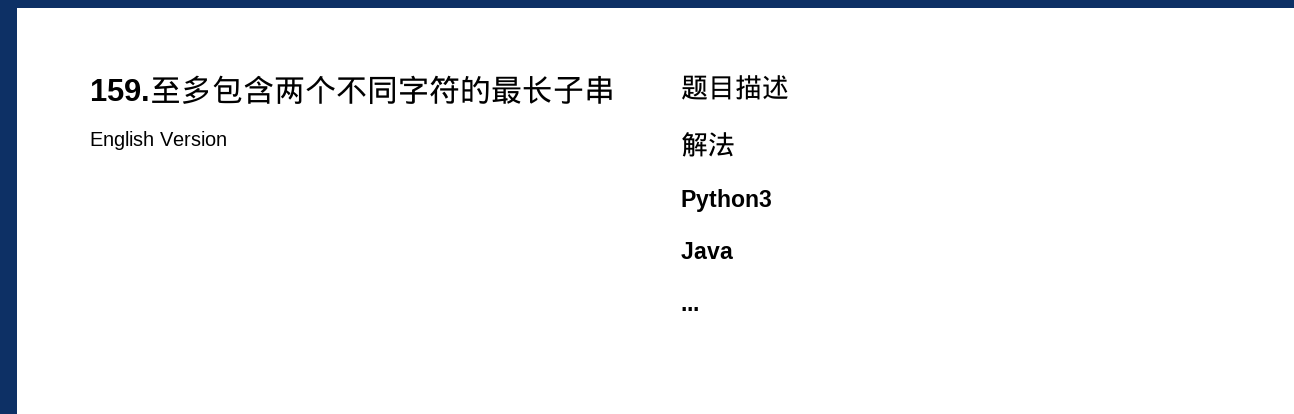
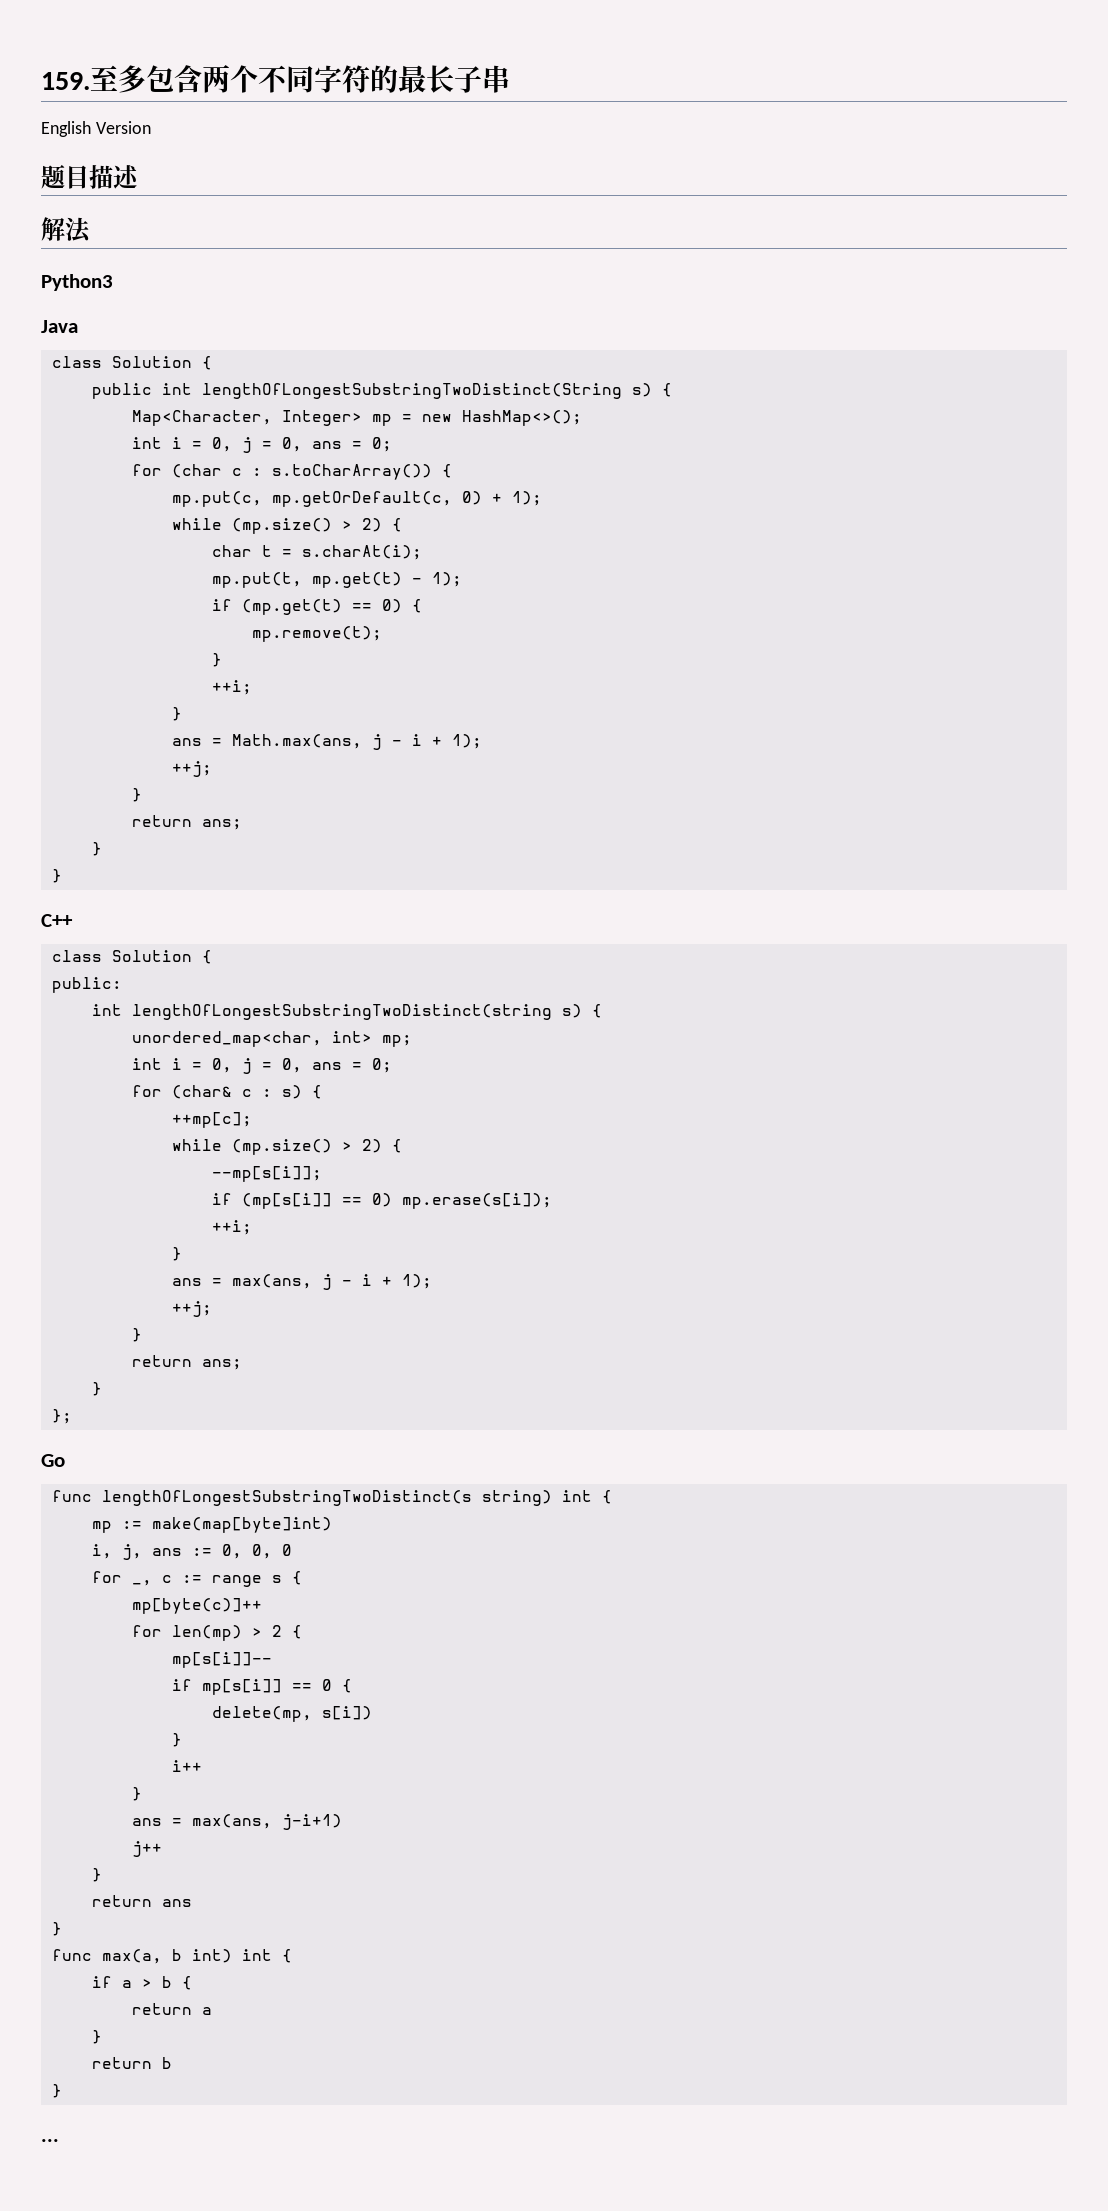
(733, 250) none -> [51,356,212,370] [91,383,672,399] [131,410,582,426] [131,437,392,453] [131,464,452,480] [171,491,542,507] [171,518,402,534] [211,545,422,560] [211,572,462,588] [211,599,422,615] [251,626,382,642] [211,653,222,667] [211,680,252,695] [171,707,182,721] [171,734,482,750] [171,761,212,777] [131,788,142,802] [131,815,242,830] [91,842,102,856] [51,869,62,883] [41,914,73,927] [51,950,212,964] [51,977,122,993] [91,1004,602,1020] [131,1031,412,1047] [131,1058,392,1074] [131,1085,322,1099] [171,1112,252,1128] [171,1139,402,1155] [211,1166,322,1182] [211,1193,552,1209] [211,1220,252,1235] [171,1247,182,1261] [171,1274,432,1290] [171,1301,212,1317] [131,1328,142,1342] [131,1355,242,1370] [91,1382,102,1396] [51,1409,72,1424] [41,1454,65,1467] [51,1490,612,1506] [91,1517,332,1533] [91,1544,292,1560] [91,1571,302,1587] [131,1598,262,1614] [131,1625,302,1641] [171,1652,272,1668] [171,1679,352,1695] [211,1706,372,1722] [171,1733,182,1747] [171,1760,202,1772] [131,1787,142,1801] [131,1814,342,1830] [131,1841,162,1857] [91,1868,102,1882] [91,1895,192,1907] [51,1922,62,1936] [51,1949,292,1964] [91,1976,192,1990] [131,2003,212,2015] [91,2030,102,2044] [91,2057,172,2069] [51,2084,62,2098] // class Solution { // public int lengthOfLongestSubstringTwoDistinct(String s) { // Map<Character, Integer> mp = new HashMap<>(); // int i = 0, j = 0, ans = 0; // for (char c : s.toCharArray()) { // mp.put(c, mp.getOrDefault(c, 0) + 1); // while (mp.size() > 2) { // char t = s.charAt(i); // mp.put(t, mp.get(t) - 1); // if (mp.get(t) == 0) { // mp.remove(t); // } // ++i; // } // ans = Math.max(ans, j - i + 1); // ++j; // } // return ans; // } // } // C++ // class Solution { // public: // int lengthOfLongestSubstringTwoDistinct(string s) { // unordered_map<char, int> mp; // int i = 0, j = 0, ans = 0; // for (char& c : s) { // ++mp[c]; // while (mp.size() > 2) { // --mp[s[i]]; // if (mp[s[i]] == 0) mp.erase(s[i]); // ++i; // } // ans = max(ans, j - i + 1); // ++j; // } // return ans; // } // }; // Go // func lengthOfLongestSubstringTwoDistinct(s string) int { // mp := make(map[byte]int) // i, j, ans := 0, 0, 0 // for _, c := range s { // mp[byte(c)]++ // for len(mp) > 2 { // mp[s[i]]-- // if mp[s[i]] == 0 { // delete(mp, s[i]) // } // i++ // } // ans = max(ans, j-i+1) // j++ // } // return ans // } // func max(a, b int) int { // if a > b { // return a // } // return b // }

